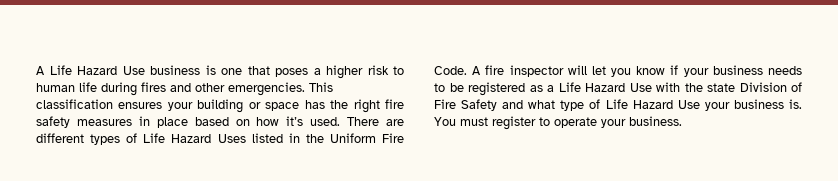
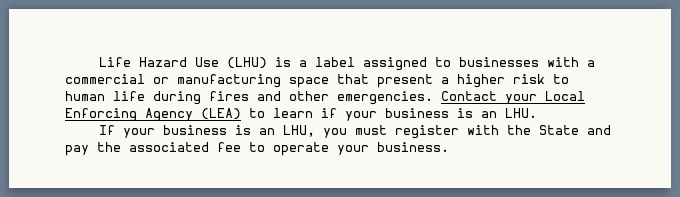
[36,65,308,77] A Life Hazard Use business is one that poses -> [98,57,595,71] [65,74,433,88] Life Hazard Use (LHU) is a label assigned to businesses with a commercial or manufacturing space that present
[309,82,333,92] [36,99,405,113] [36,116,404,128] [36,133,404,145] [434,65,802,77] [434,82,802,96] [434,99,802,111] [434,116,536,130] This classification ensures your building or space has the right fire safety measures in place based on how it’s used. There are different types of Life Hazard Uses listed in the Uniform Fire Code. A fire inspector will let you know if your business needs to be registered as a Life Hazard Use with the state Division of Fire Safety and what type of Life Hazard Use your business is. You must register -> [441,91,585,104] [65,108,537,122] [98,125,611,139] [65,142,241,156] Contact your Local Enforcing Agency (LEA) to learn if your business is an LHU. // If your business is an LHU, you must register with the State and pay the associated fee

